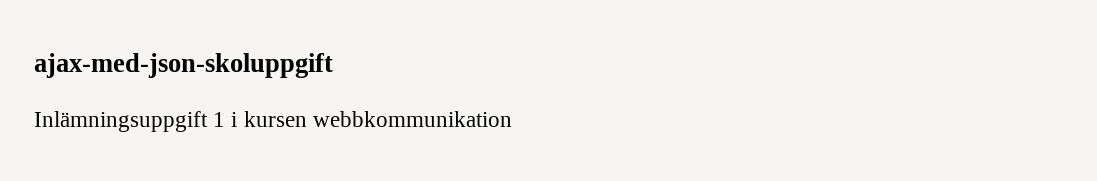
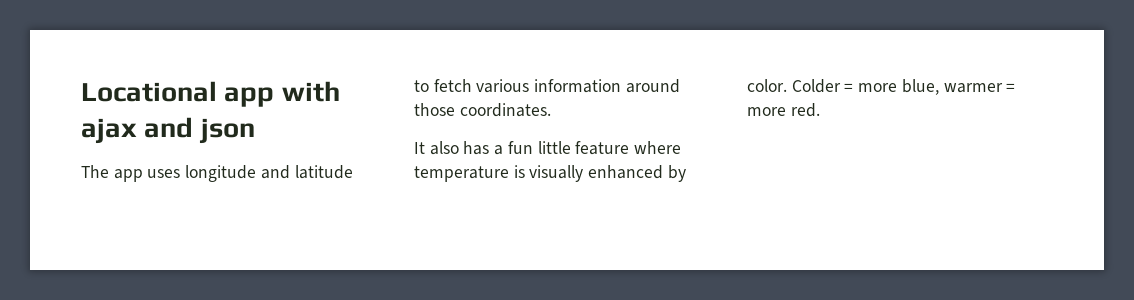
[34,53,333,78] [34,111,512,132] ajax-med-json-skoluppgift // Inlämningsuppgift 1 i kursen webbkommunikation -> [81,81,340,107] [81,117,255,144] [81,165,353,182] [414,79,680,93] [414,103,551,117] [414,141,682,155] [414,165,686,182] [747,79,1016,95] [747,103,820,117] Locational app with ajax and json // The app uses longitude and latitude to fetch various information around those coordinates. // It also has a fun little feature where temperature is visually enhanced by color. Colder = more blue, warmer = more red.

